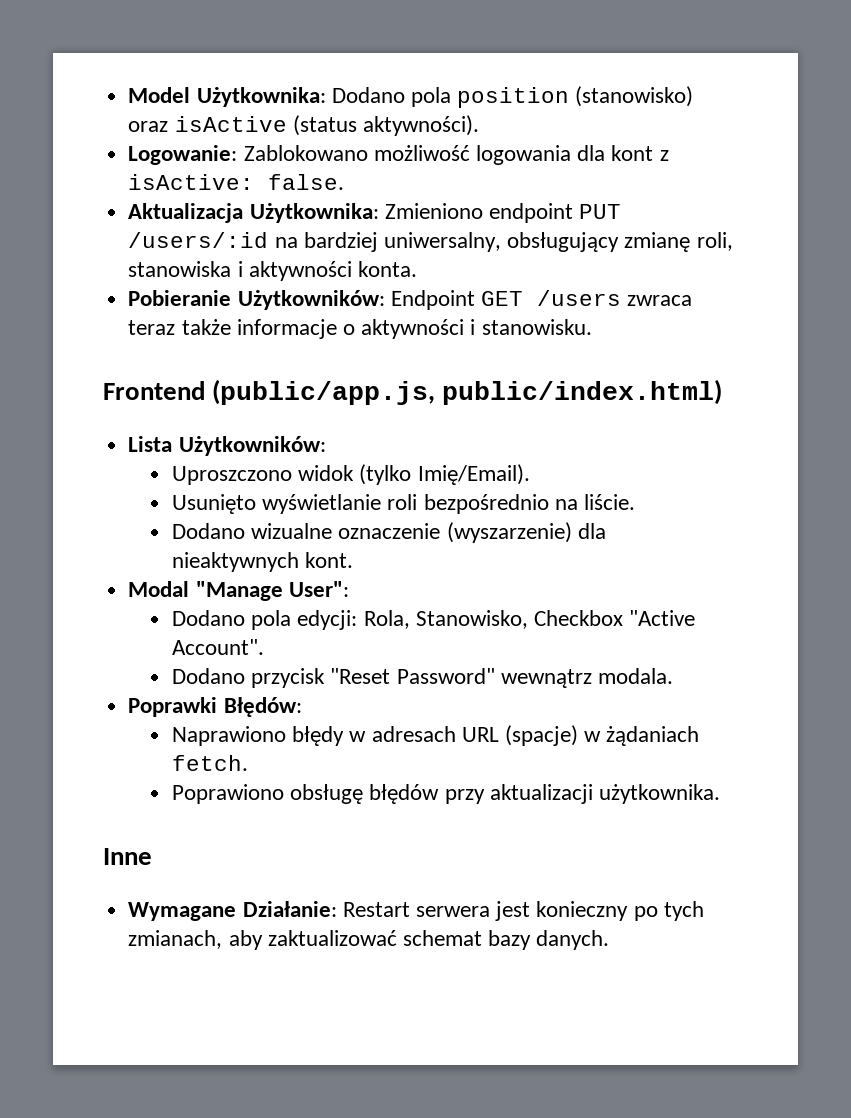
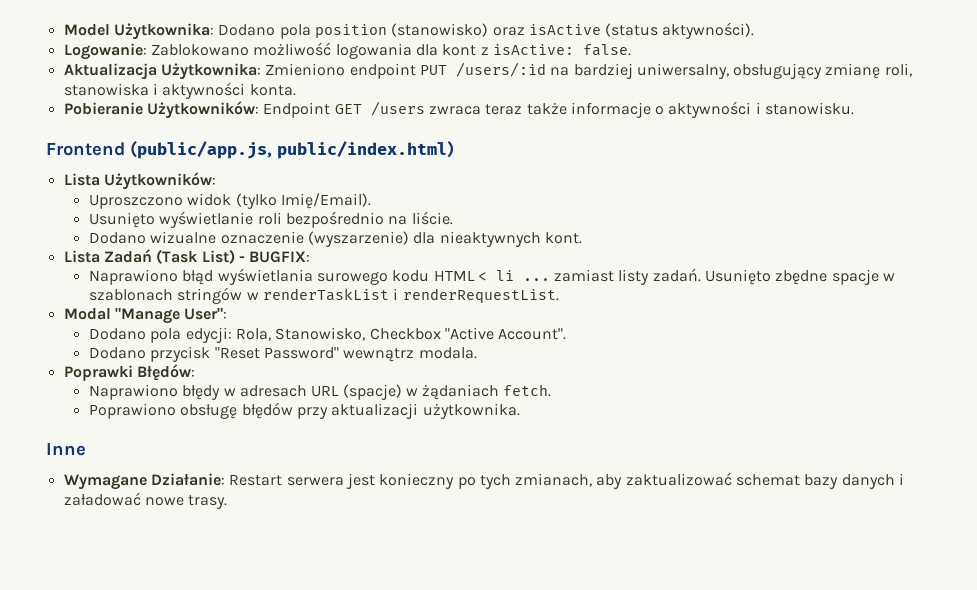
(354, 560) none -> [63,249,311,264] [88,268,896,285] [88,287,559,304] // Lista Zadań (Task List) - BUGFIX: // Naprawiono błąd wyświetlania surowego kodu HTML < li ... zamiast listy zadań. Usunięto zbędne spacje w szablonach stringów w renderTaskList i renderRequestList.
[536,930,610,950] danych. -> [841,473,905,489] [63,492,228,509] danych i załadować nowe trasy.

